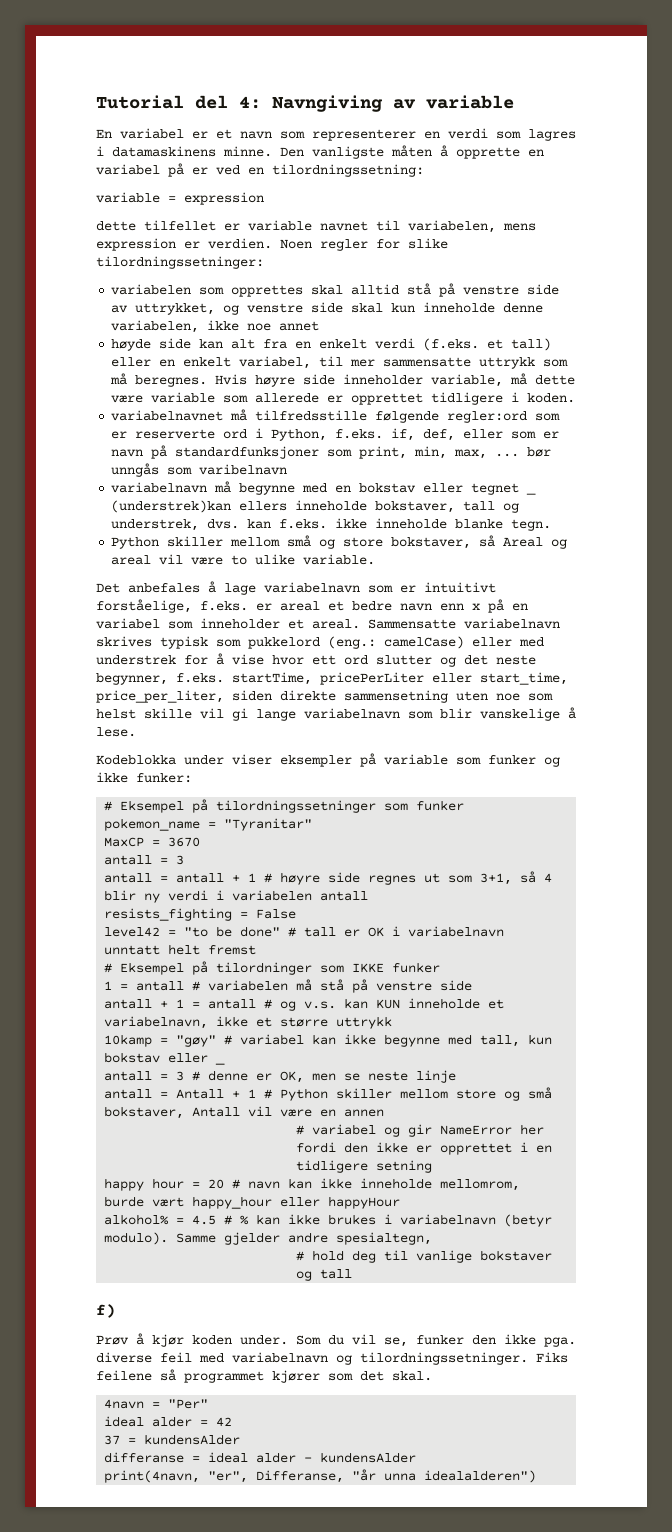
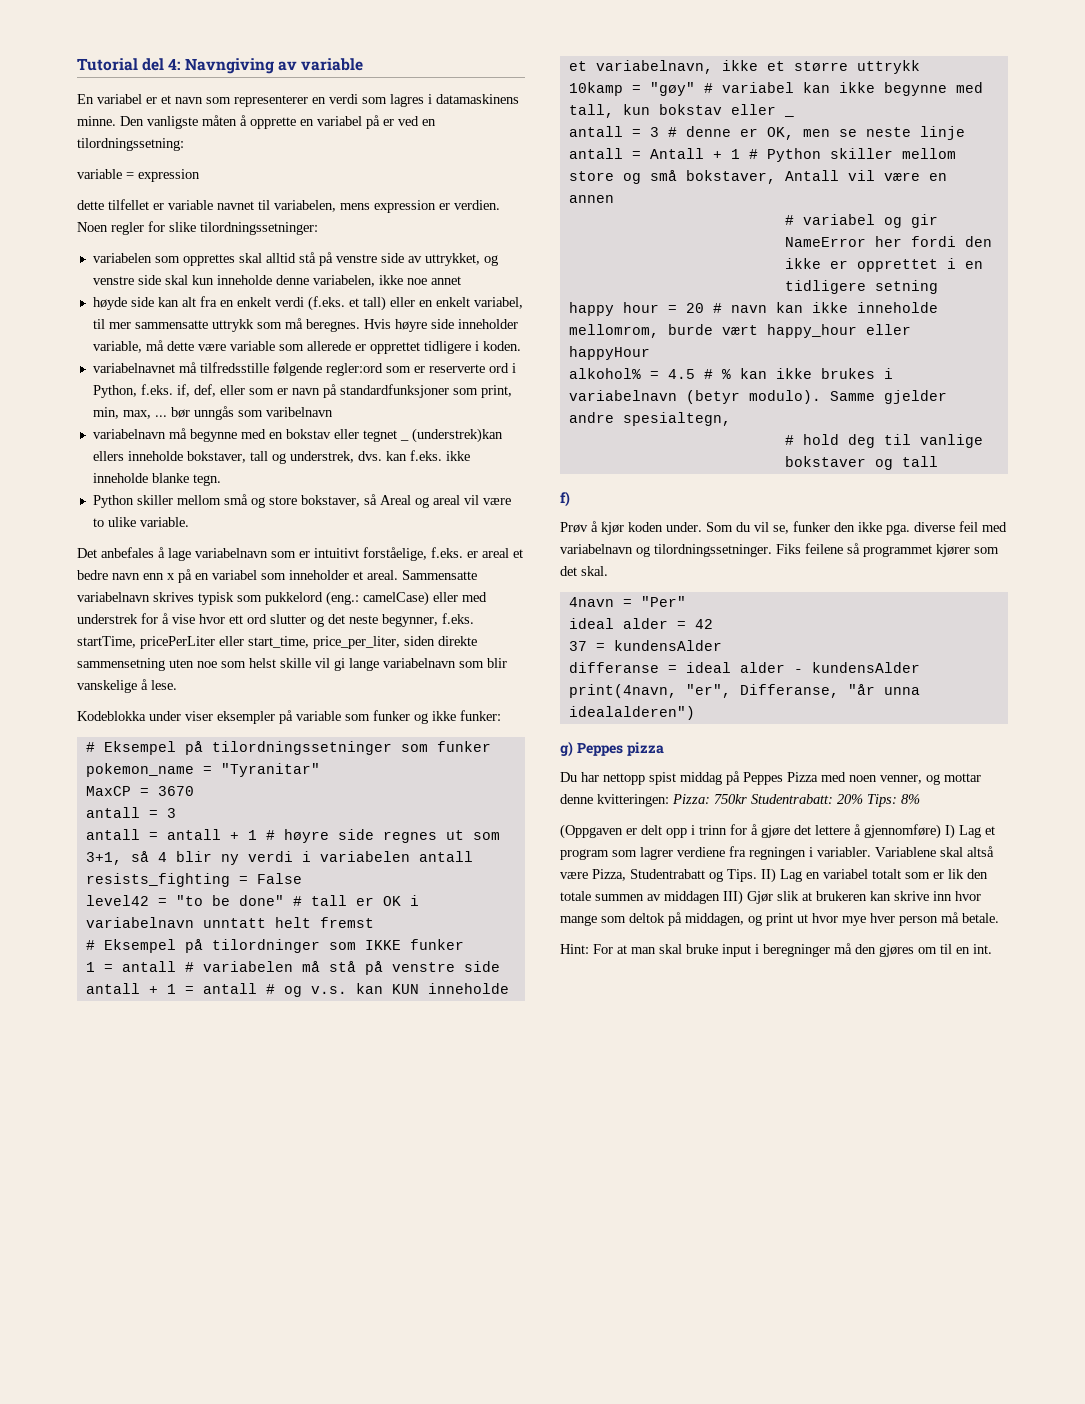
(537, 1476) none -> [560,741,664,757] [560,771,981,785] [560,794,920,807] [560,824,995,839] [560,846,994,860] [560,868,988,883] [560,890,981,905] [560,912,999,926] [560,943,992,957] // g) Peppes pizza // Du har nettopp spist middag på Peppes Pizza med noen venner, og mottar denne kvitteringen: Pizza: 750kr Studentrabatt: 20% Tips: 8% // (Oppgaven er delt opp i trinn for å gjøre det lettere å gjennomføre) I) Lag et program som lagrer verdiene fra regningen i variabler. Variablene skal altså være Pizza, Studentrabatt og Tips. II) Lag en variabel totalt som er lik den totale summen av middagen III) Gjør slik at brukeren kan skrive inn hvor mange som deltok på middagen, og print ut hvor mye hver person må betale. // Hint: For at man skal bruke input i beregninger må den gjøres om til en int.

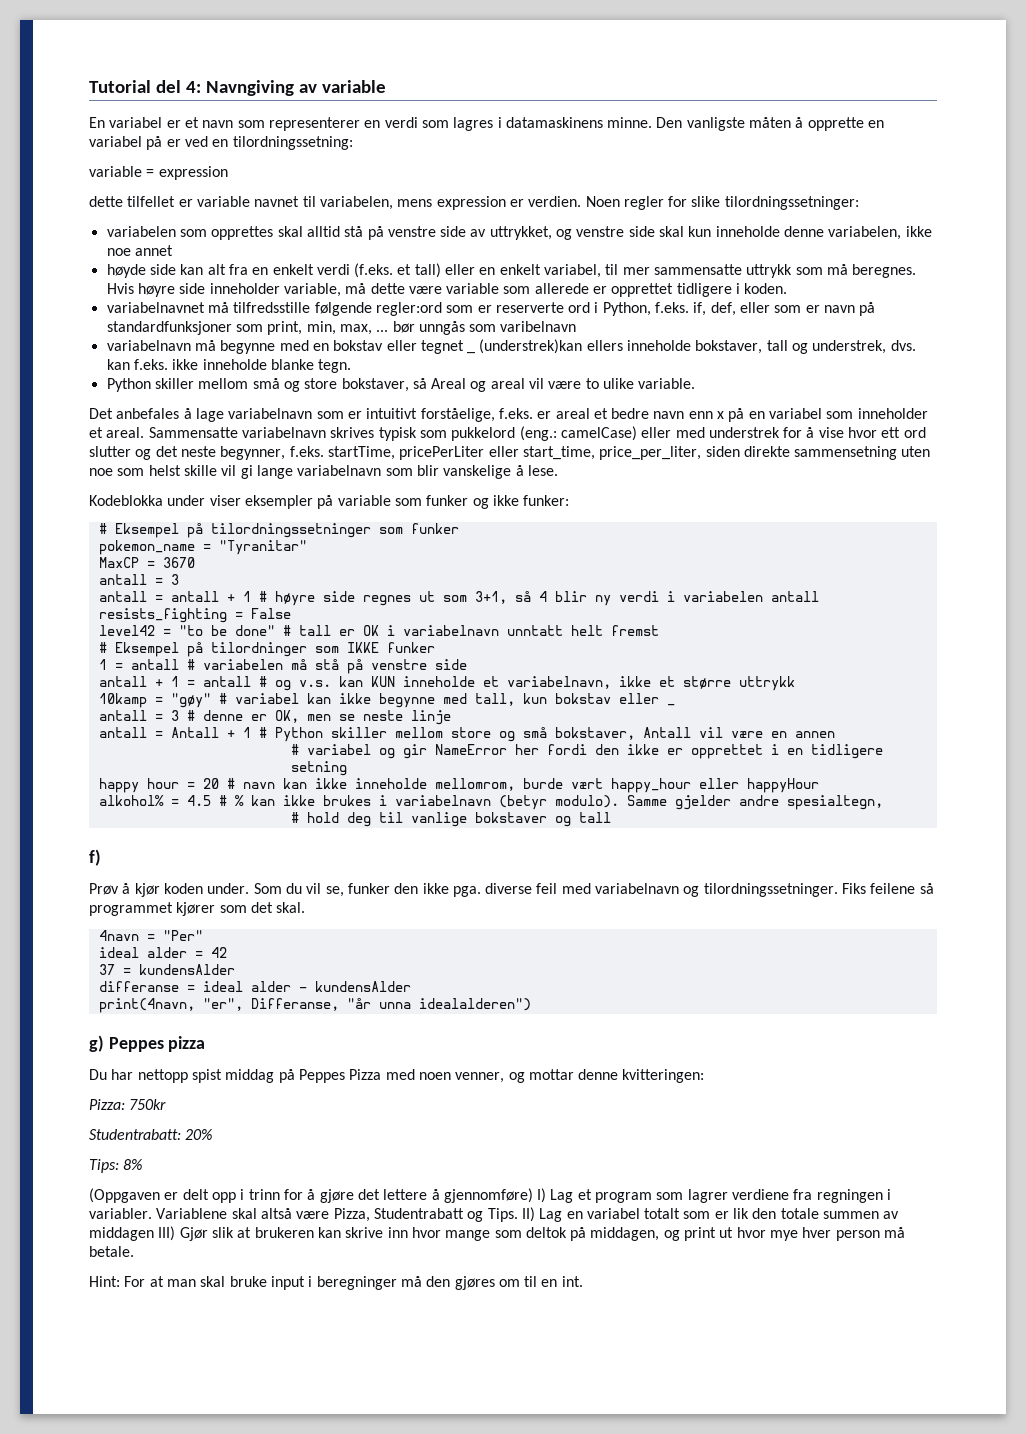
(669, 800) none -> (705, 1076) //
(747, 799) none -> (167, 1104) //
(863, 799) none -> (214, 1134) //

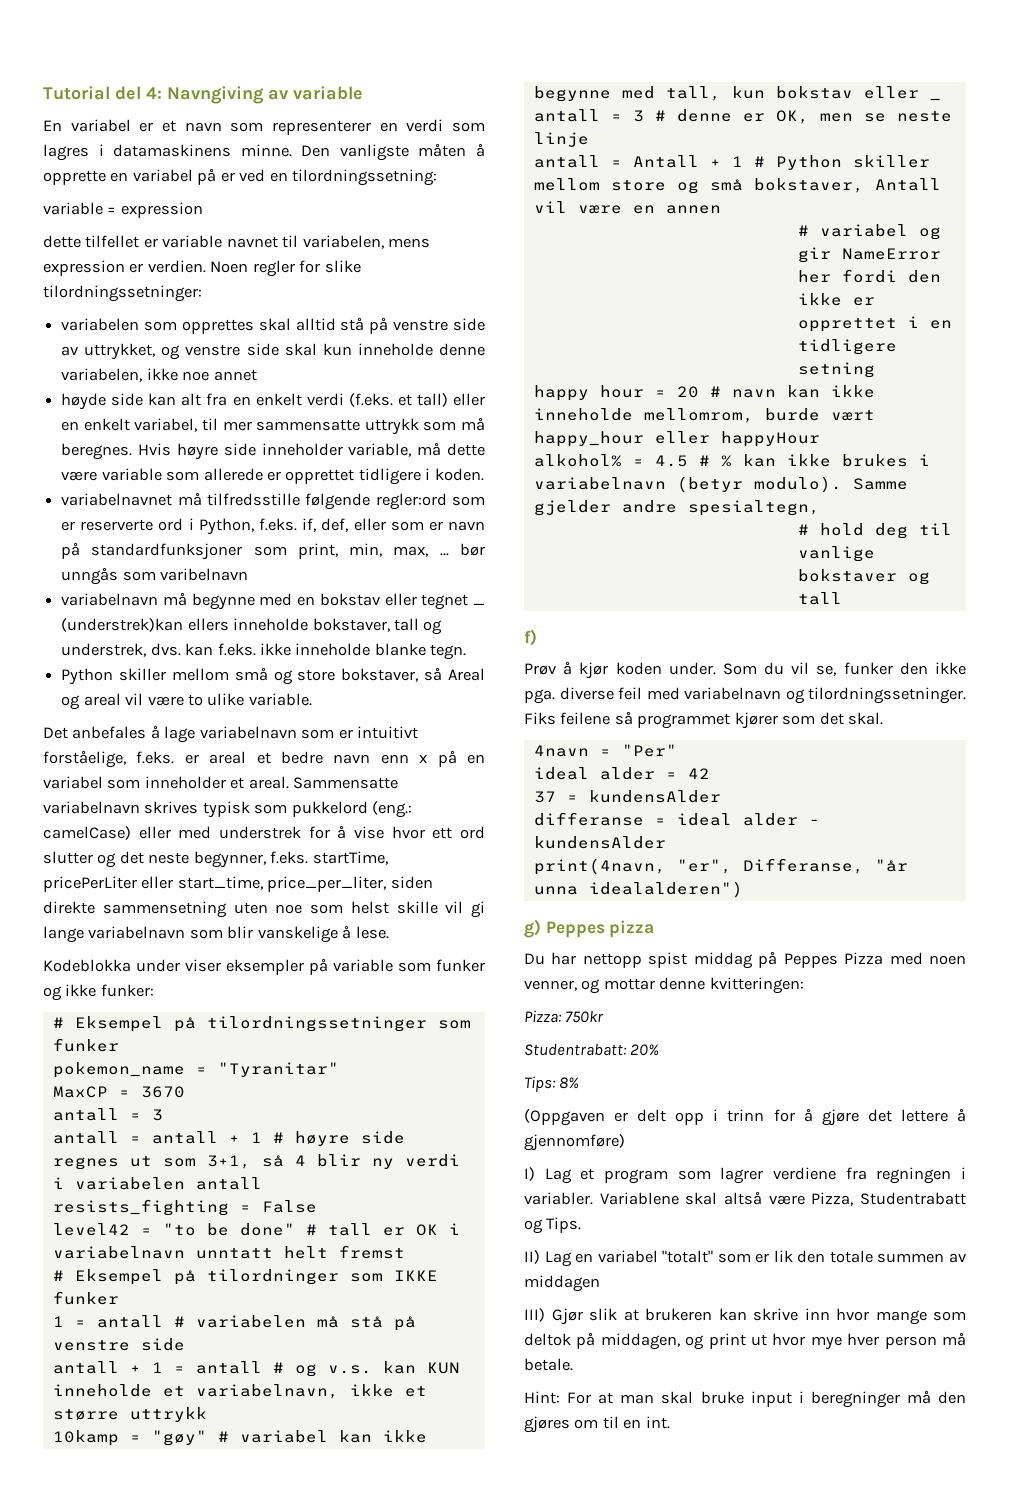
(533, 1195) none -> (625, 1142) //
(518, 1215) none -> (582, 1225) //
[644,1208,681,1219] totalt -> [662,1250,714,1263] "totalt"
(154, 1234) none -> (600, 1283) //

